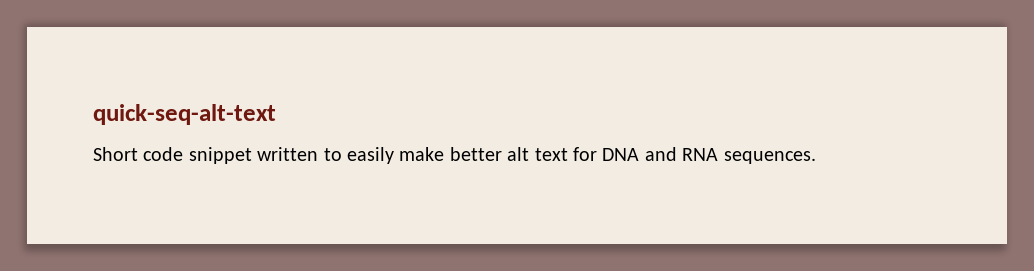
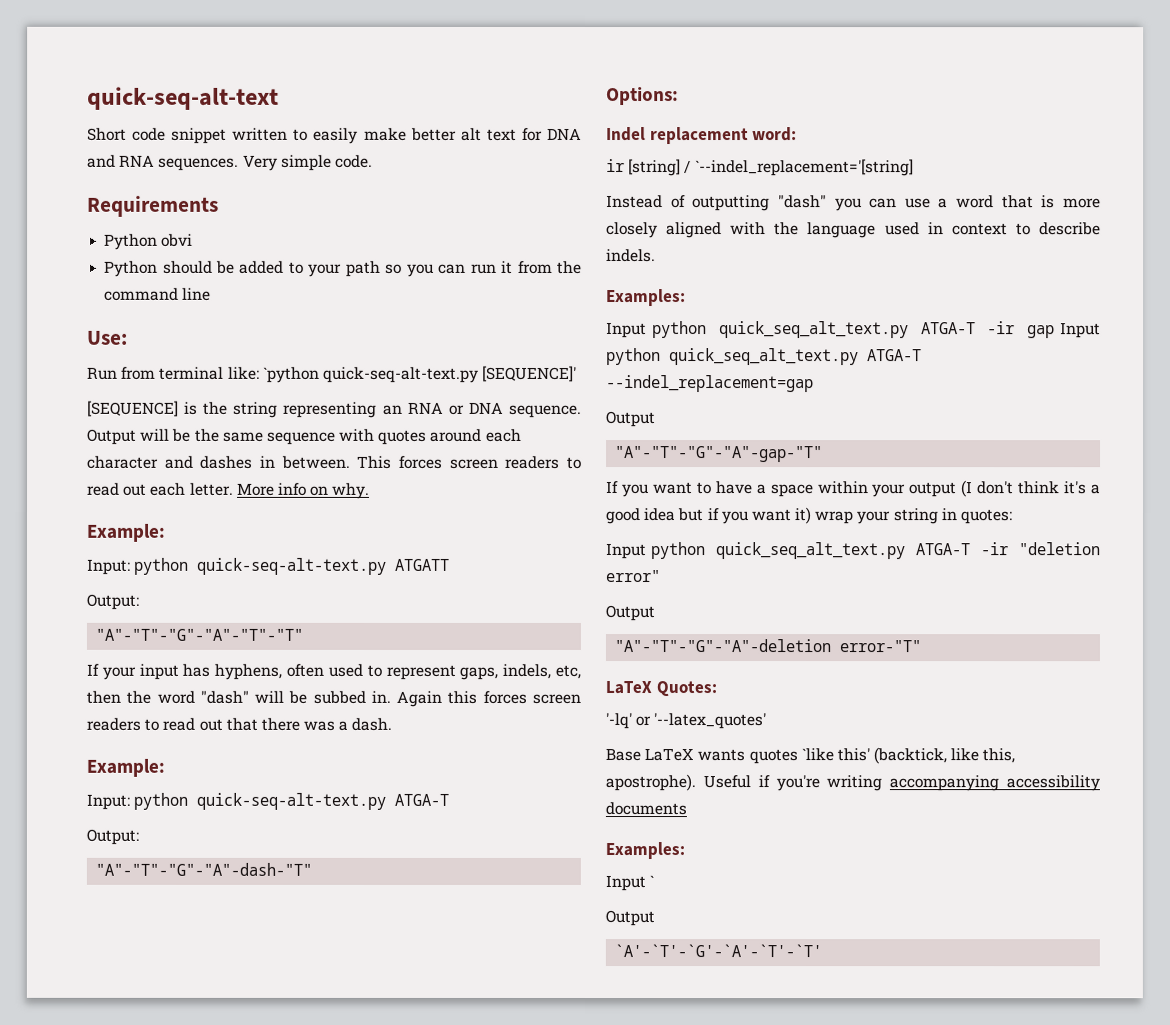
(816, 157) none -> [242,154,373,171] [87,195,219,217] [104,233,194,250] [104,260,582,277] [104,287,212,301] [87,330,128,345] [87,365,578,383] [87,400,582,418] [87,428,522,445] [87,455,582,469] [87,482,371,499] [86,523,165,542] [86,557,450,575] [86,593,139,610] [95,628,304,641] [86,663,581,680] [86,690,581,707] [86,717,393,731] [86,758,165,777] [86,792,450,810] [86,828,139,845] [95,862,313,876] [606,87,679,106] [606,127,798,145] [606,159,914,177] [606,195,1101,212] [606,222,1101,239] [606,249,656,263] [606,289,686,307] [606,321,1101,339] [606,348,922,366] [606,375,814,393] [606,411,656,428] [615,446,824,463] [606,480,1101,498] [605,507,1014,525] [605,542,1100,560] [605,570,660,583] [605,605,655,622] [614,639,922,653] [605,681,717,698] [605,713,767,730] [605,747,1016,765] [605,774,1100,792] [605,802,687,816] [605,842,685,860] [605,875,655,892] [605,910,655,927] [614,944,823,958] Very simple code. // Requirements // Python obvi // Python should be added to your path so you can run it from the command line // Use: // Run from terminal like: `python quick-seq-alt-text.py [SEQUENCE]' // [SEQUENCE] is the string representing an RNA or DNA sequence. Output will be the same sequence with quotes around each character and dashes in between. This forces screen readers to read out each letter. More info on why. // Example: // Input: python quick-seq-alt-text.py ATGATT // Output: // "A"-"T"-"G"-"A"-"T"-"T" // If your input has hyphens, often used to represent gaps, indels, etc, then the word "dash" will be subbed in. Again this forces screen readers to read out that there was a dash. // Example: // Input: python quick-seq-alt-text.py ATGA-T // Output: // "A"-"T"-"G"-"A"-dash-"T" // Options: // Indel replacement word: // ir [string] / `--indel_replacement='[string] // Instead of outputting "dash" you can use a word that is more closely aligned with the language used in context to describe indels. // Examples: // Input python quick_seq_alt_text.py ATGA-T -ir gap Input python quick_seq_alt_text.py ATGA-T --indel_replacement=gap // Output // "A"-"T"-"G"-"A"-gap-"T" // If you want to have a space within your output (I don't think it's a good idea but if you want it) wrap your string in quotes: // Input python quick_seq_alt_text.py ATGA-T -ir "deletion error" // Output // "A"-"T"-"G"-"A"-deletion error-"T" // LaTeX Quotes: // '-lq' or '--latex_quotes' // Base LaTeX wants quotes `like this' (backtick, like this, apostrophe). Useful if you're writing accompanying accessibility documents // Examples: // Input ` // Output // `A'-`T'-`G'-`A'-`T'-`T'

